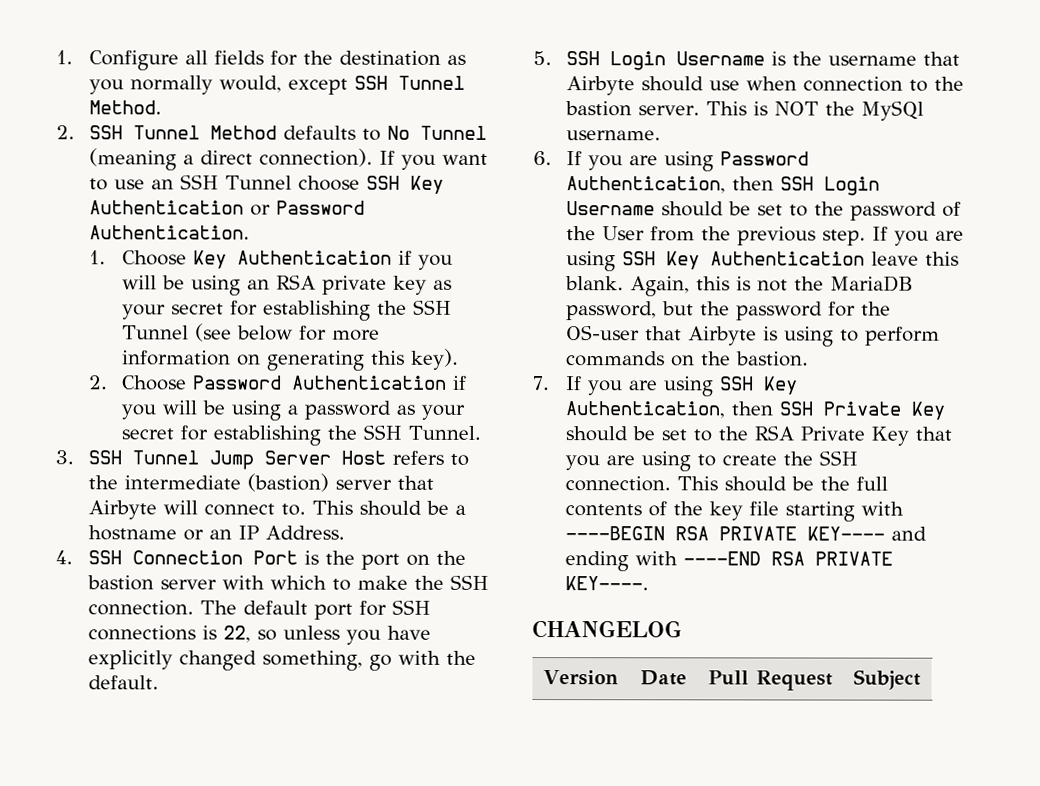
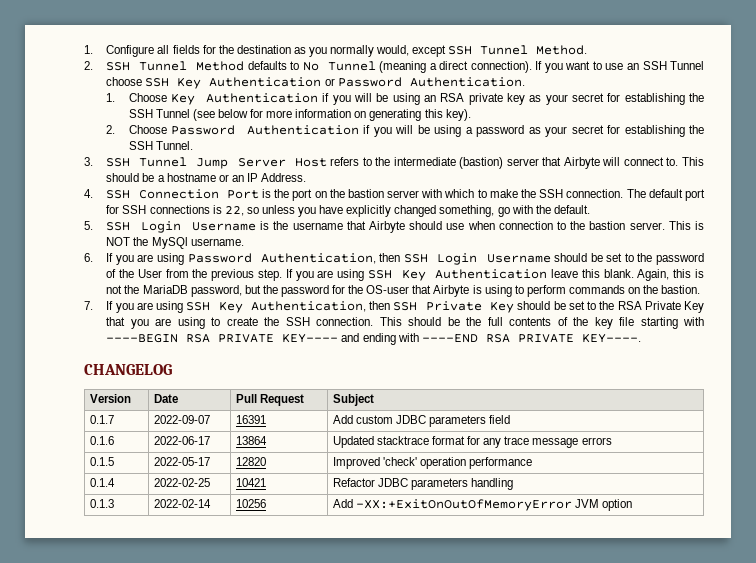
(921, 679) none -> [89,415,114,424] [153,415,210,424] [235,415,266,424] [332,415,511,427] [89,436,114,445] [153,436,210,445] [235,436,267,445] [332,436,612,448] [89,457,114,466] [153,457,210,466] [235,457,266,466] [332,457,533,469] [89,478,115,487] [153,478,210,487] [235,478,266,487] [332,478,514,490] [89,499,114,508] [153,499,211,508] [235,499,266,508] [332,499,633,511] // 0.1.7 | 2022-09-07 | 16391 | Add custom JDBC parameters field // 0.1.6 | 2022-06-17 | 13864 | Updated stacktrace format for any trace message errors // 0.1.5 | 2022-05-17 | 12820 | Improved 'check' operation performance // 0.1.4 | 2022-02-25 | 10421 | Refactor JDBC parameters handling // 0.1.3 | 2022-02-14 | 10256 | Add -XX:+ExitOnOutOfMemoryError JVM option

